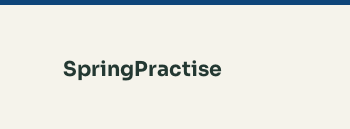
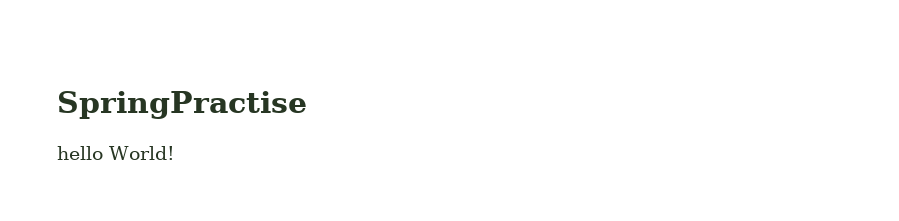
(222, 70) none -> [57,146,175,160] // hello World!

